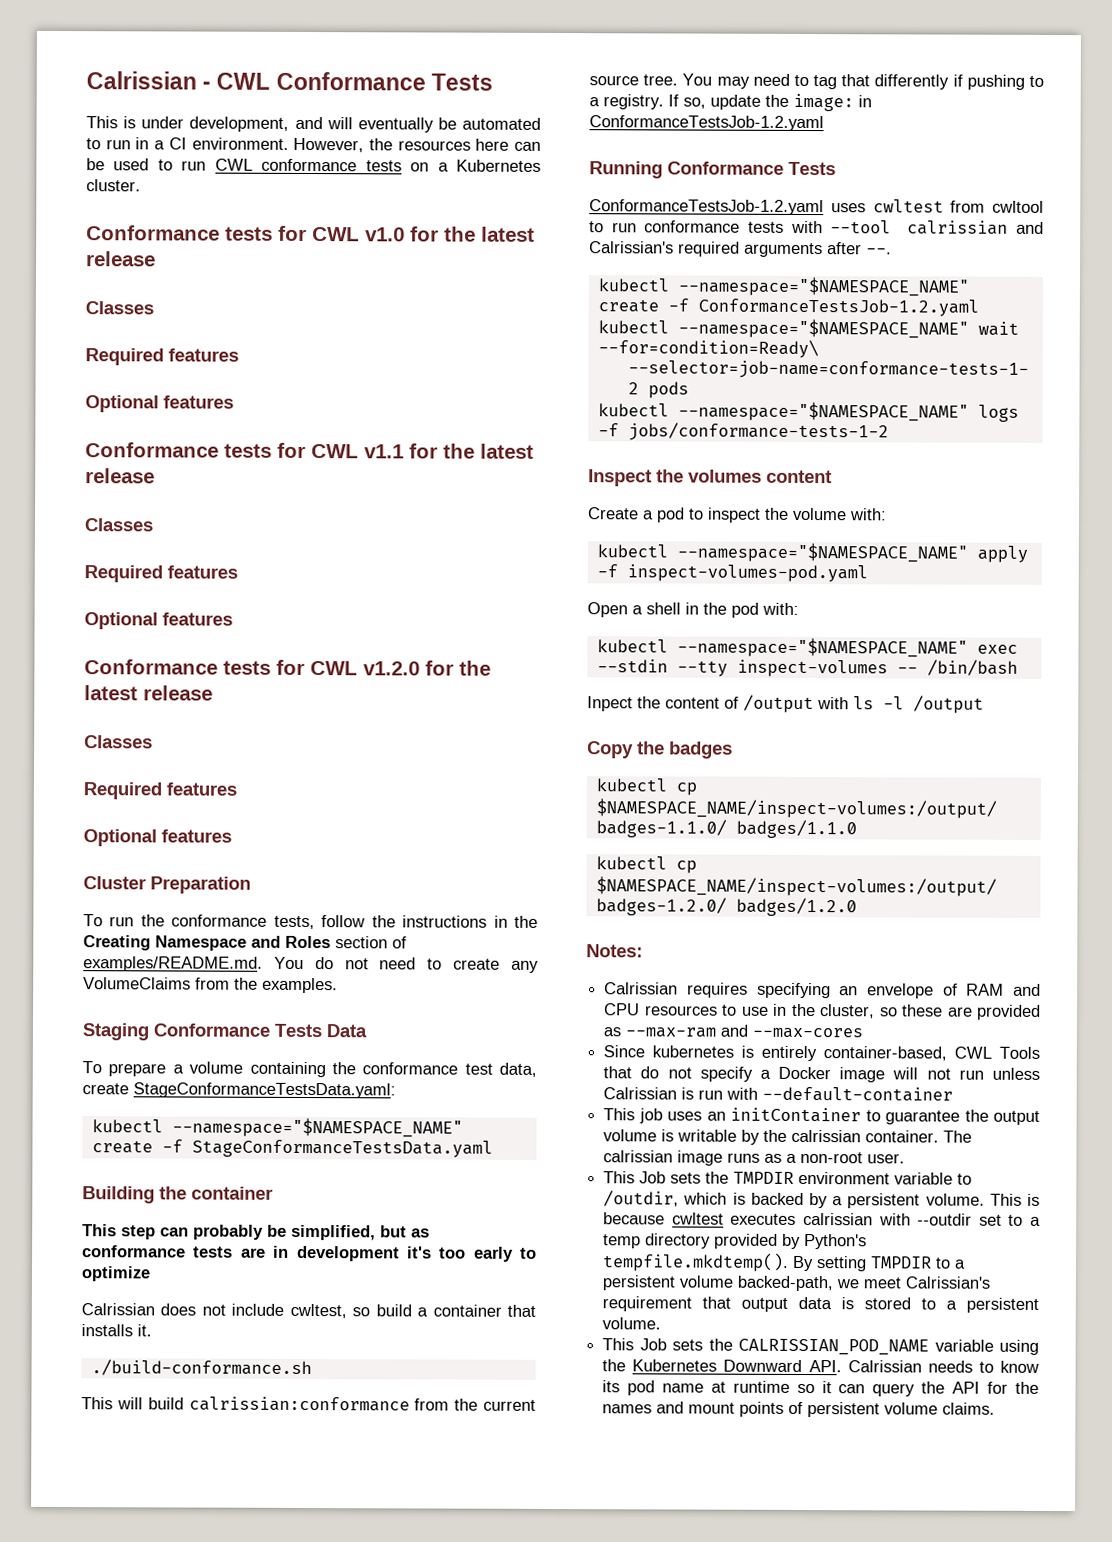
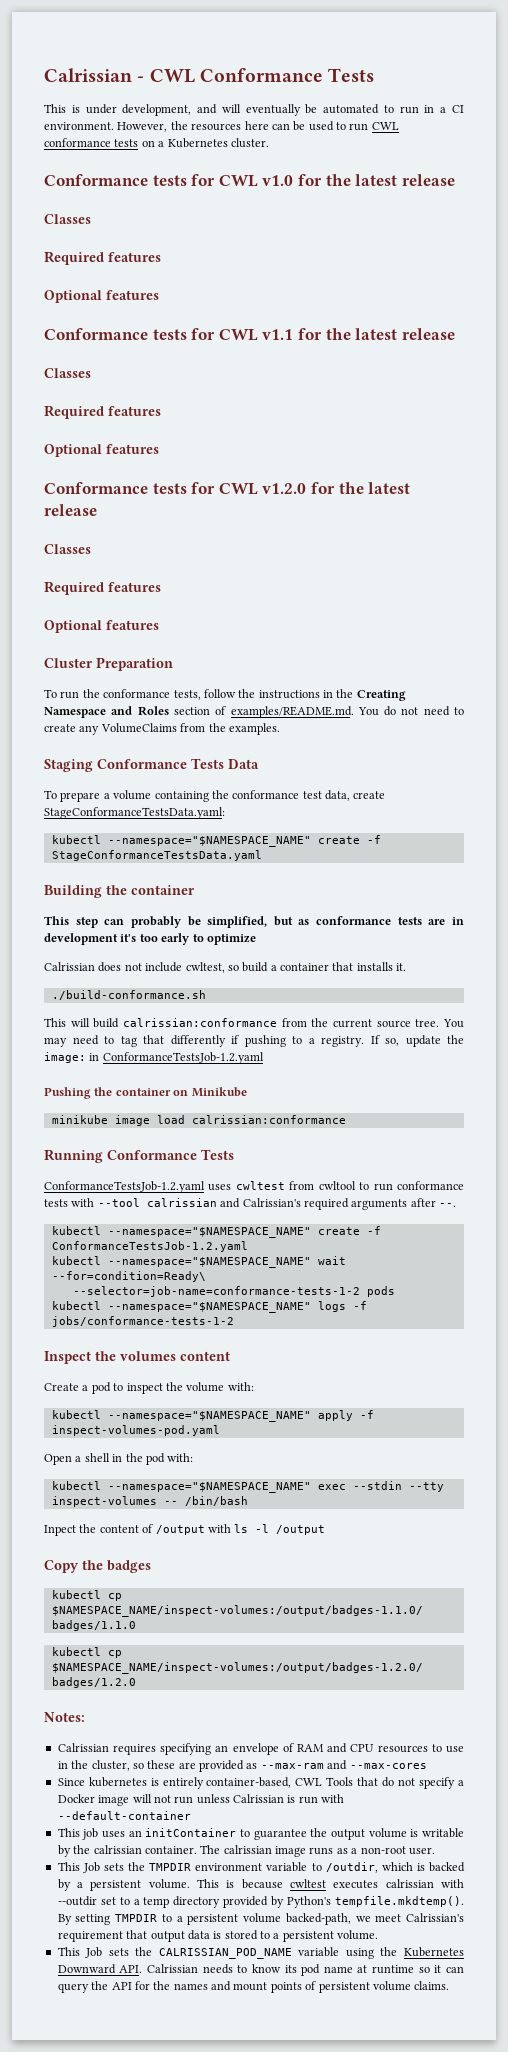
(824, 123) none -> [44,1087,247,1099] [51,1115,346,1126] // Pushing the container on Minikube // minikube image load calrissian:conformance

